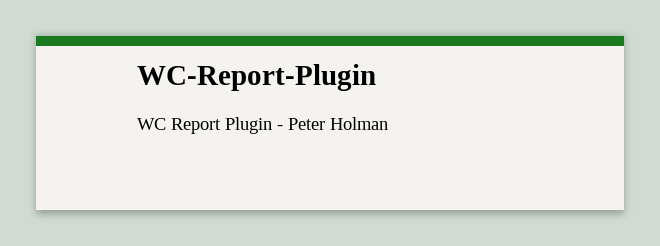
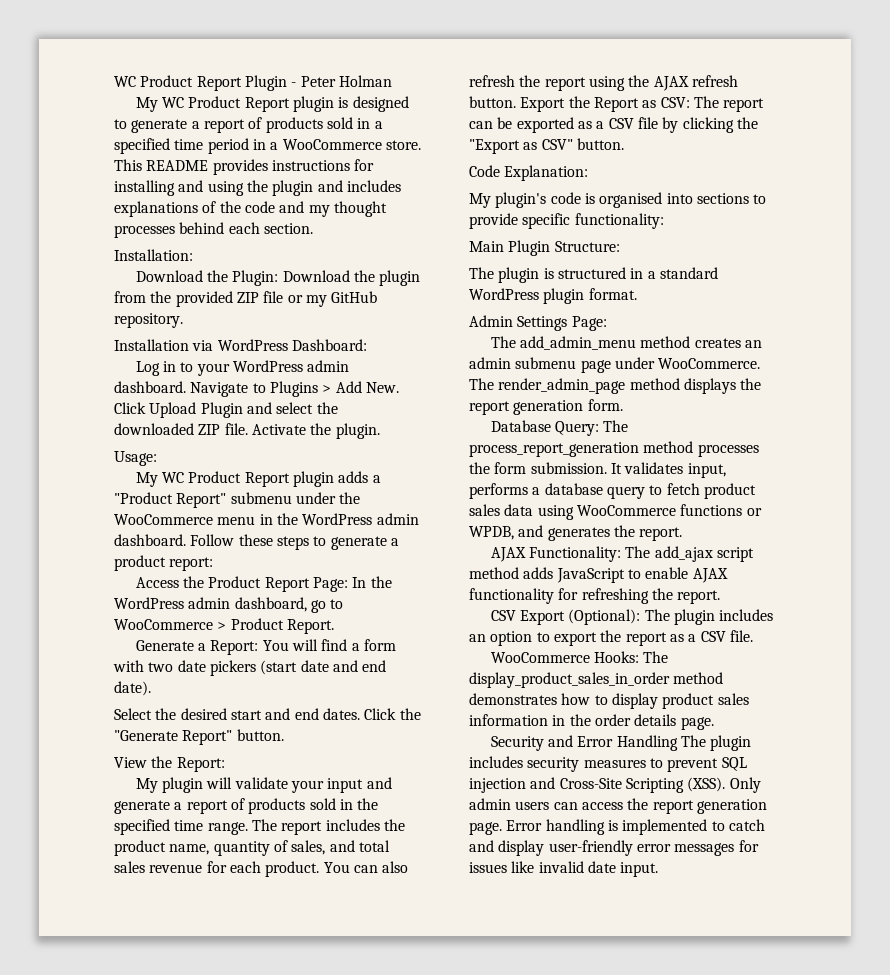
[137,64,376,91] [137,118,166,130] WC-Report-Plugin // WC -> [114,75,194,87] WC Product
(388, 123) none -> [135,96,409,112] [114,117,383,133] [114,138,421,154] [114,159,375,175] [114,180,401,196] [114,201,387,217] [114,222,313,238] [114,249,193,261] [135,270,421,286] [114,291,378,307] [114,313,183,328] [114,339,367,351] [135,360,350,376] [114,381,399,397] [114,402,338,418] [114,423,380,439] [114,451,157,466] [135,471,381,487] [114,492,361,508] [114,513,419,525] [114,534,399,550] [114,555,214,571] [135,576,392,592] [114,597,344,613] [114,618,334,634] [135,639,397,655] [113,660,387,676] [114,681,151,696] [114,708,421,720] [114,729,284,745] [114,756,225,772] [135,777,392,793] [114,798,379,814] [114,819,405,835] [114,840,390,856] [114,861,409,877] [469,75,738,91] [469,96,765,112] [469,117,758,133] [469,138,624,154] [469,165,589,181] [469,192,767,208] [469,213,664,229] [469,240,620,256] [469,267,718,283] [469,288,637,304] [469,315,607,331] [490,336,763,350] [469,357,761,373] [469,378,762,394] [469,399,623,415] [490,420,629,436] [469,441,759,457] [469,462,726,478] [469,483,756,499] [469,504,762,520] [469,525,683,541] [490,546,755,562] [469,567,728,583] [469,588,721,604] [490,609,774,625] [469,630,753,646] [490,651,669,663] [469,672,724,688] [469,693,749,709] [469,714,714,730] [490,735,752,751] [469,756,747,772] [469,777,761,793] [469,798,767,814] [469,819,765,835] [469,840,759,856] [469,861,659,877] // My WC Product Report plugin is designed to generate a report of products sold in a specified time period in a WooCommerce store. This README provides instructions for installing and using the plugin and includes explanations of the code and my thought processes behind each section. // Installation: // Download the Plugin: Download the plugin from the provided ZIP file or my GitHub repository. // Installation via WordPress Dashboard: // Log in to your WordPress admin dashboard. Navigate to Plugins > Add New. Click Upload Plugin and select the downloaded ZIP file. Activate the plugin. // Usage: // My WC Product Report plugin adds a "Product Report" submenu under the WooCommerce menu in the WordPress admin dashboard. Follow these steps to generate a product report: // Access the Product Report Page: In the WordPress admin dashboard, go to WooCommerce > Product Report. // Generate a Report: You will find a form with two date pickers (start date and end date). // Select the desired start and end dates. Click the "Generate Report" button. // View the Report: // My plugin will validate your input and generate a report of products sold in the specified time range. The report includes the product name, quantity of sales, and total sales revenue for each product. You can also refresh the report using the AJAX refresh button. Export the Report as CSV: The report can be exported as a CSV file by clicking the "Export as CSV" button. // Code Explanation: // My plugin's code is organised into sections to provide specific functionality: // Main Plugin Structure: // The plugin is structured in a standard WordPress plugin format. // Admin Settings Page: // The add_admin_menu method creates an admin submenu page under WooCommerce. The render_admin_page method displays the report generation form. // Database Query: The process_report_generation method processes the form submission. It validates input, performs a database query to fetch product sales data using WooCommerce functions or WPDB, and generates the report. // AJAX Functionality: The add_ajax script method adds JavaScript to enable AJAX functionality for refreshing the report. // CSV Export (Optional): The plugin includes an option to export the report as a CSV file. // WooCommerce Hooks: The display_product_sales_in_order method demonstrates how to display product sales information in the order details page. // Security and Error Handling The plugin includes security measures to prevent SQL injection and Cross-Site Scripting (XSS). Only admin users can access the report generation page. Error handling is implemented to catch and display user-friendly error messages for issues like invalid date input.

